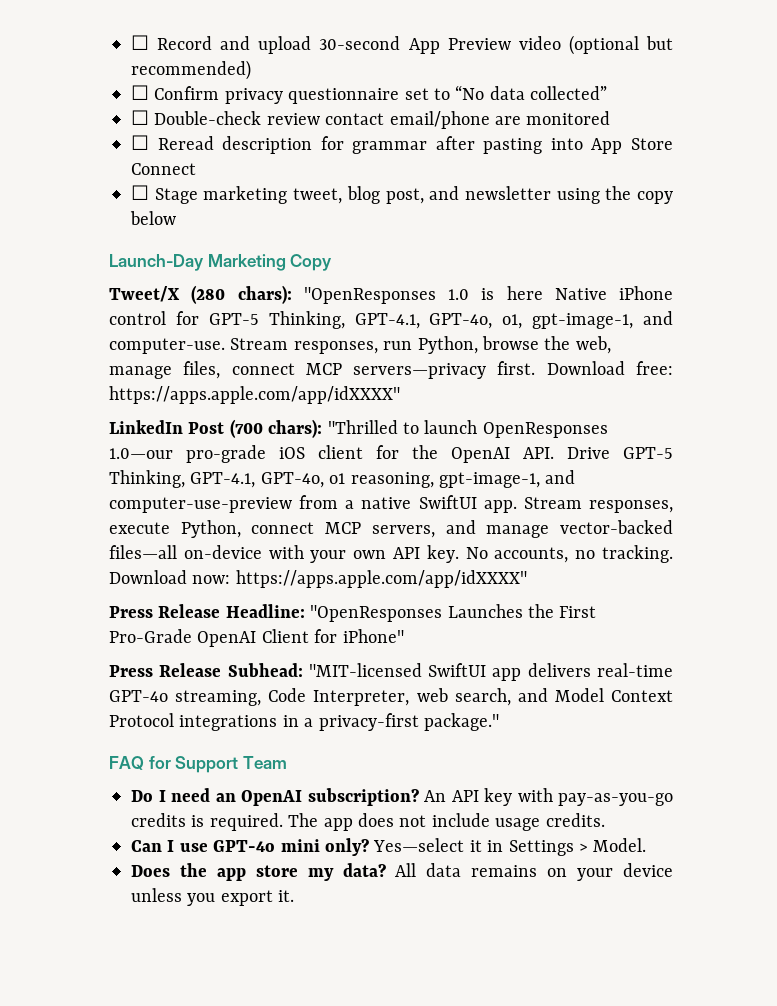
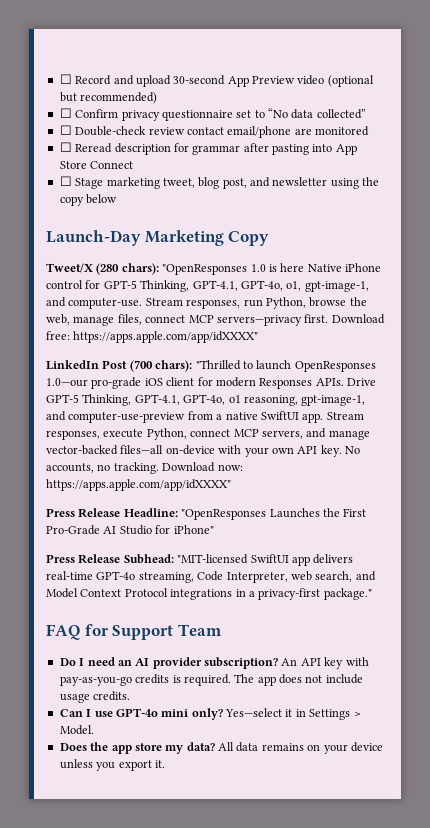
[412,445,554,463] the OpenAI API. -> [215,377,344,389] modern Responses APIs.
[197,629,309,647] OpenAI Client -> [103,525,152,535] AI Studio
[241,790,302,806] OpenAI -> [135,657,202,669] AI provider

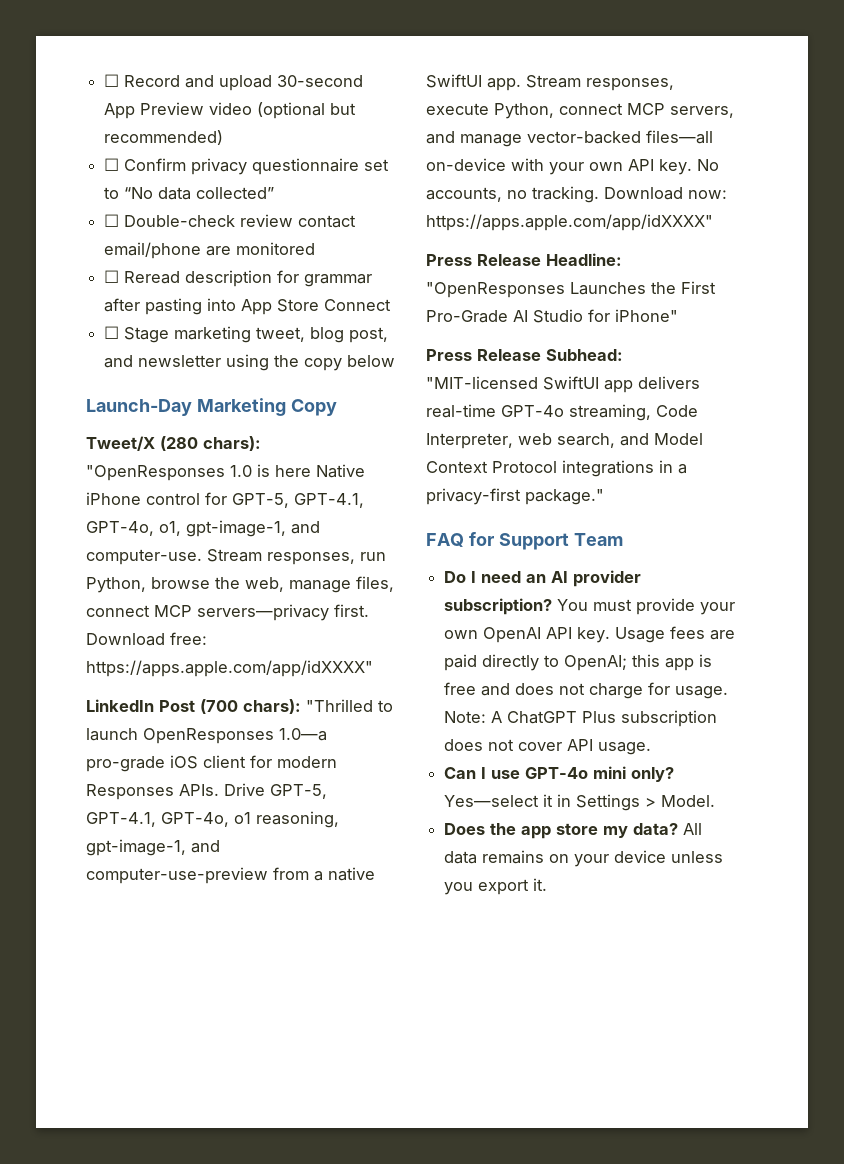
[103,280,190,292] GPT-5 Thinking, -> [232,493,289,508] GPT-5,
[46,378,88,387] 1.0—our -> [279,728,327,741] 1.0—a
[46,394,132,406] GPT-5 Thinking, -> [270,784,327,799] GPT-5,
[281,657,369,669] [59,674,363,686] [59,691,131,703] An API key with pay-as-you-go credits is required. The app does not include usage credits. -> [557,598,736,615] [444,626,736,643] [444,654,713,671] [444,682,729,699] [444,710,718,727] [444,739,652,755] You must provide your own OpenAI API key. Usage fees are paid directly to OpenAI; this app is free and does not charge for usage. Note: A ChatGPT Plus subscription does not cover API usage.

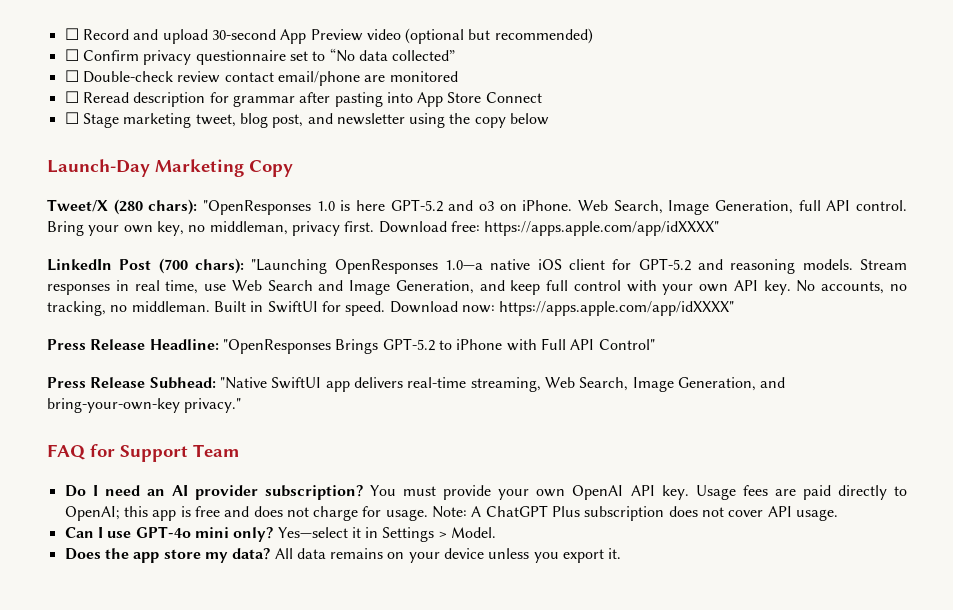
[316,464,365,478] [86,492,364,508] [86,520,320,537] [86,549,386,565] [86,576,394,593] [86,604,329,621] Native iPhone control for GPT-5, GPT-4.1, GPT-4o, o1, gpt-image-1, and computer-use. Stream responses, run Python, browse the web, manage files, connect MCP servers—privacy -> [390,199,907,215] [47,221,340,236] GPT-5.2 and o3 on iPhone. Web Search, Image Generation, full API control. Bring your own key, no middleman, privacy
[306,699,393,712] [86,728,138,741] "Thrilled to launch -> [251,259,328,274] "Launching
[86,756,165,772] pro-grade -> [490,259,531,270] native
[277,756,337,768] [86,783,327,800] [86,811,339,828] [86,839,220,856] [86,867,375,884] [426,74,674,91] [426,103,734,119] [426,130,713,147] [426,158,506,171] modern Responses APIs. Drive GPT-5, GPT-4.1, GPT-4o, o1 reasoning, gpt-image-1, and computer-use-preview from a native SwiftUI app. Stream responses, execute Python, connect MCP servers, and manage vector-backed files—all on-device -> [638,258,908,274] [47,280,621,295] GPT-5.2 and reasoning models. Stream responses in real time, use Web Search and Image Generation, and keep full control
[532,186,599,203] tracking. -> [47,301,386,316] tracking, no middleman. Built in SwiftUI for speed.
[570,281,716,295] [426,309,678,323] Launches the First Pro-Grade AI Studio for iPhone" -> [335,338,655,354] Brings GPT-5.2 to iPhone with Full API Control"
[426,376,538,389] "MIT-licensed -> [219,377,267,389] "Native
[501,404,698,421] [426,433,703,449] [426,460,687,477] [426,488,604,505] GPT-4o streaming, Code Interpreter, web search, and Model Context Protocol integrations in a privacy-first package." -> [470,377,786,392] [47,398,242,413] streaming, Web Search, Image Generation, and bring-your-own-key privacy."

